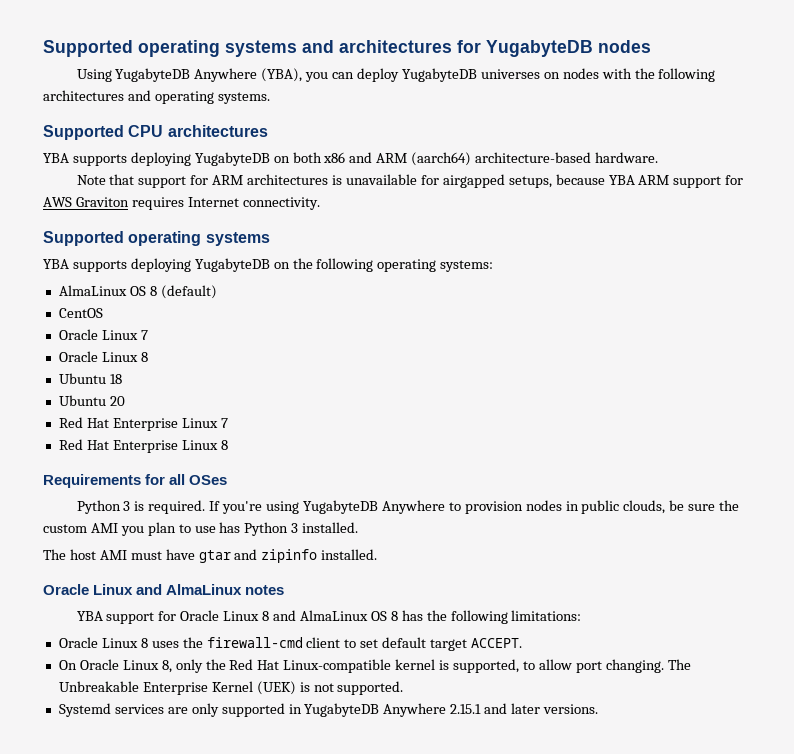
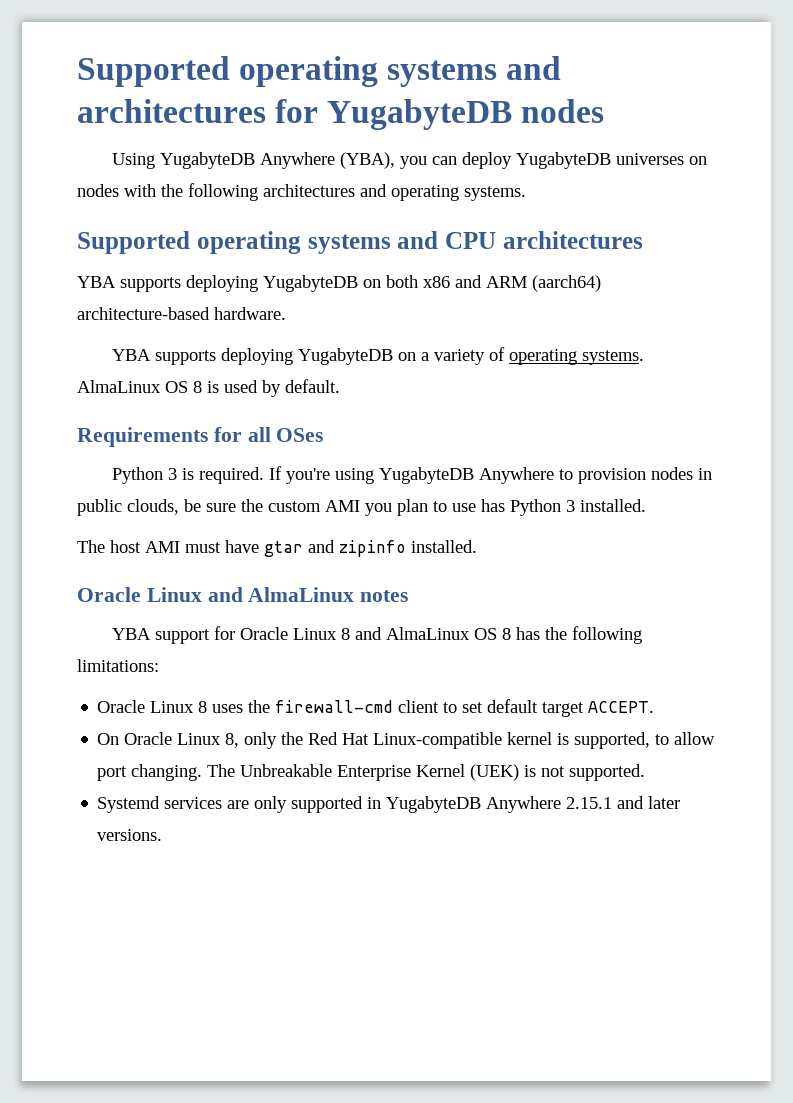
(124, 132) none -> [196,231,439,254] operating systems and
[76,174,744,188] [43,197,320,210] [43,231,270,246] [43,258,494,272] [58,285,217,299] [58,308,103,318] [58,329,148,340] [58,351,148,362] [58,373,122,384] [58,395,125,406] [58,417,228,431] [58,439,228,453] // Note that support for ARM architectures is unavailable for airgapped setups, because YBA ARM support for AWS Graviton requires Internet connectivity. // Supported operating systems // YBA supports deploying YugabyteDB on the following operating systems: // AlmaLinux OS 8 (default) // CentOS // Oracle Linux 7 // Oracle Linux 8 // Ubuntu 18 // Ubuntu 20 // Red Hat Enterprise Linux 7 // Red Hat Enterprise Linux 8 -> [111,347,644,365] [77,379,340,397] // YBA supports deploying YugabyteDB on a variety of operating systems. AlmaLinux OS 8 is used by default.

